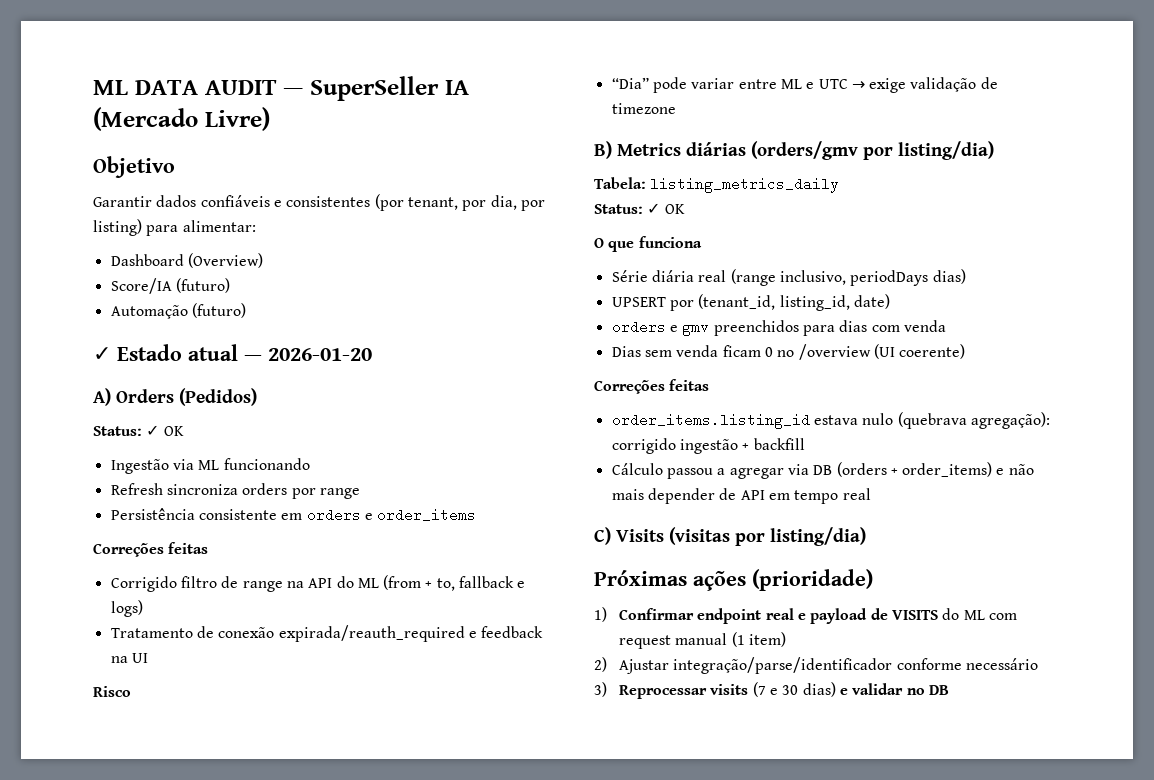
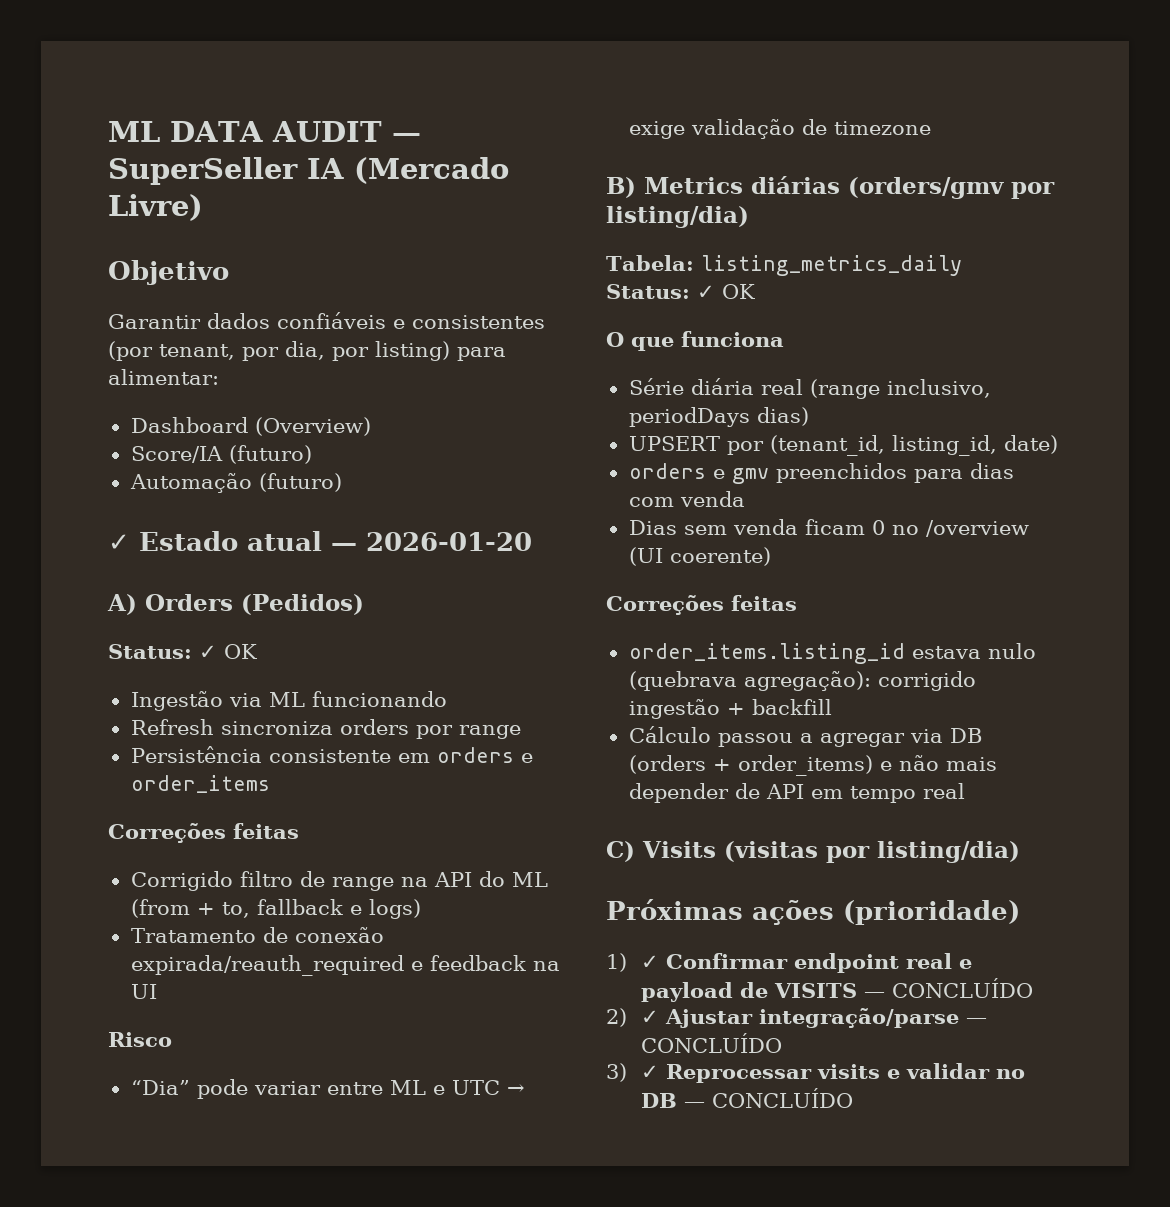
(607, 614) none -> [640,955,659,969] ✓
[942,608,1018,620] [619,632,787,649] [594,657,1039,674] do ML com request manual (1 item) // 2) Ajustar integração/parse/identificador conforme necessário -> [863,978,1033,998] [606,1008,987,1028] [640,1033,782,1053] — CONCLUÍDO // 2) ✓ Ajustar integração/parse — CONCLUÍDO
(607, 689) none -> [640,1065,659,1079] ✓
[752,682,836,697] (7 e 30 dias) -> (880, 1071) none
(950, 690) none -> [683,1088,853,1108] — CONCLUÍDO

